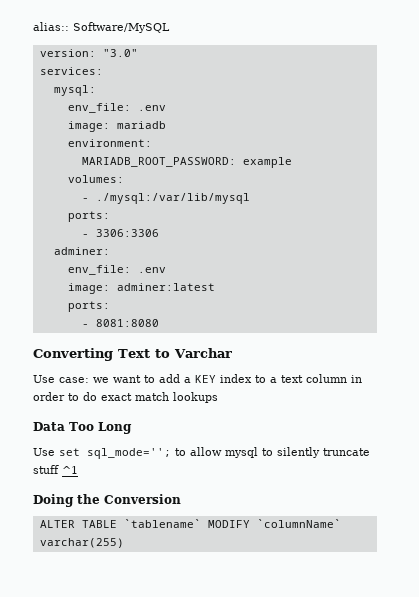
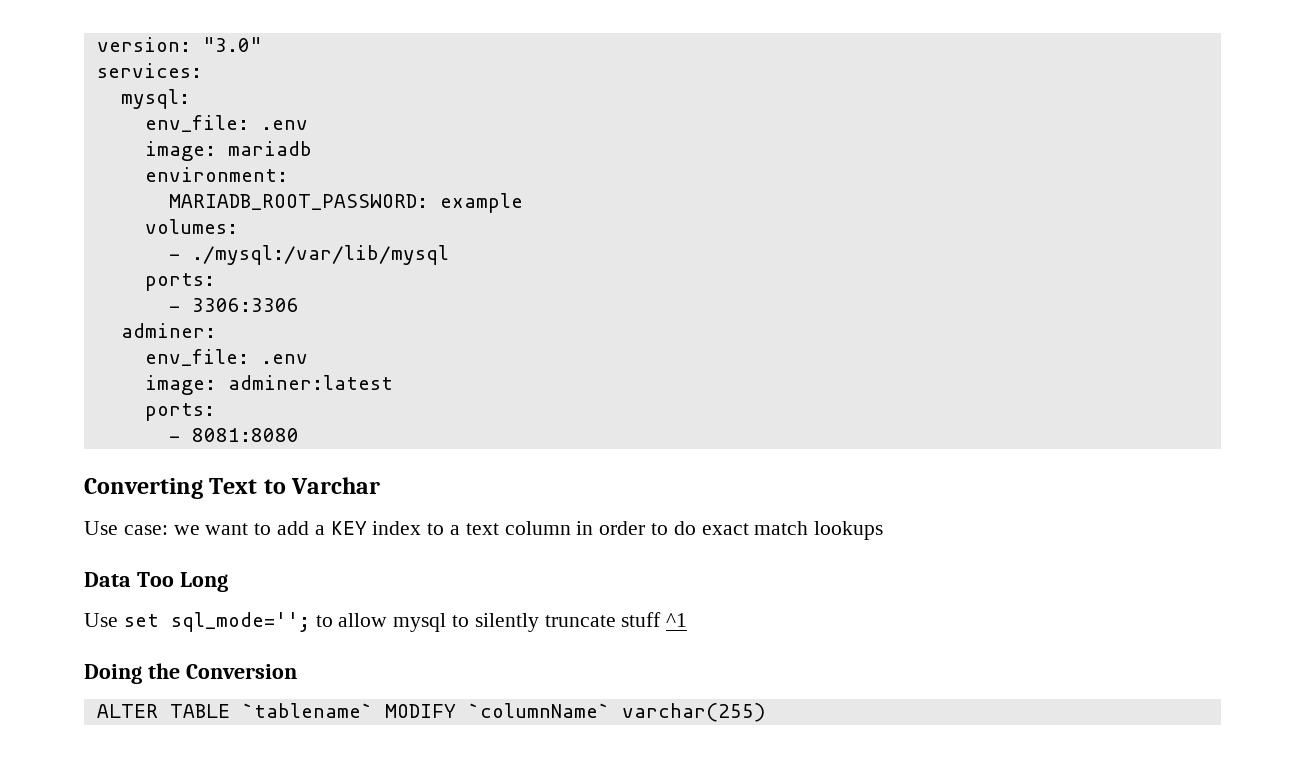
[33,22,170,33] alias:: Software/MySQL // -> (96, 44) none

